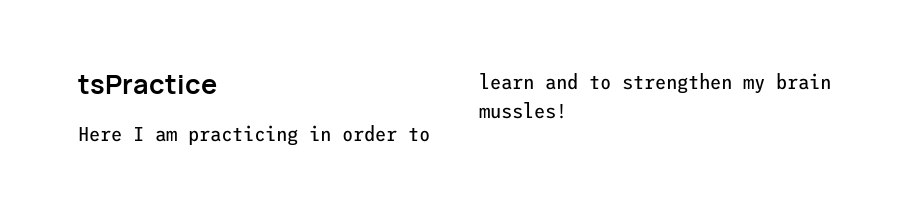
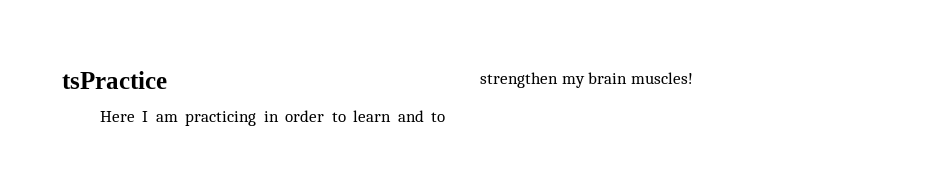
[479,102,567,119] mussles! -> [630,72,693,84] muscles!

